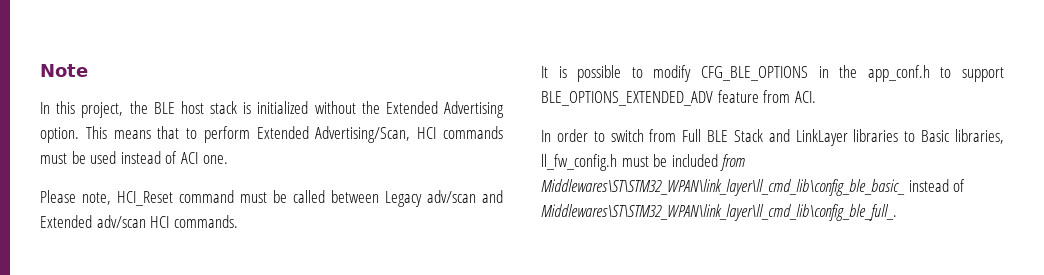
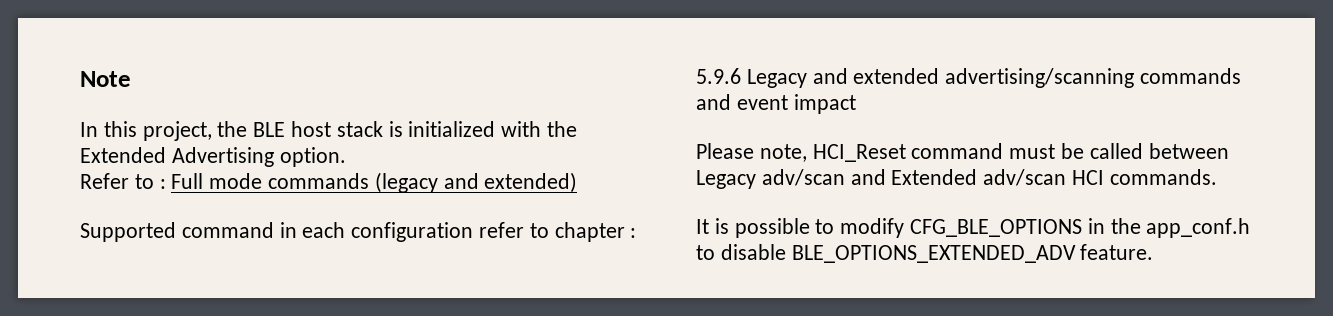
[314,101,356,114] without -> [501,121,542,137] with
[85,126,503,143] [40,151,228,164] This means that to perform Extended Advertising/Scan, HCI commands must be used instead of ACI one. -> [80,172,578,193] [80,222,637,242] [696,68,1242,88] [696,94,856,114] // Refer to : Full mode commands (legacy and extended) // Supported command in each configuration refer to chapter : 5.9.6 Legacy and extended advertising/scanning commands and event impact
[962,67,1005,82] [541,90,816,106] [541,129,1004,146] [541,154,746,171] [541,179,966,196] [541,204,897,221] support BLE_OPTIONS_EXTENDED_ADV feature from ACI. // In order to switch from Full BLE Stack and LinkLayer libraries to Basic libraries, ll_fw_config.h must be included from Middlewares\ST\STM32_WPAN\link_layer\ll_cmd_lib\config_ble_basic_ instead of Middlewares\ST\STM32_WPAN\link_layer\ll_cmd_lib\config_ble_full_. -> [720,244,1154,263] disable BLE_OPTIONS_EXTENDED_ADV feature.

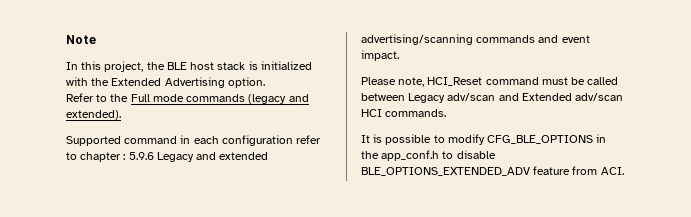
[159,179,166,189] : -> [110,94,129,102] the
[484,172,578,193] extended) -> [66,110,121,120] extended).
[793,94,856,114] impact -> [361,50,399,61] impact.
[1080,244,1154,260] feature. -> [533,166,624,175] feature from ACI.

